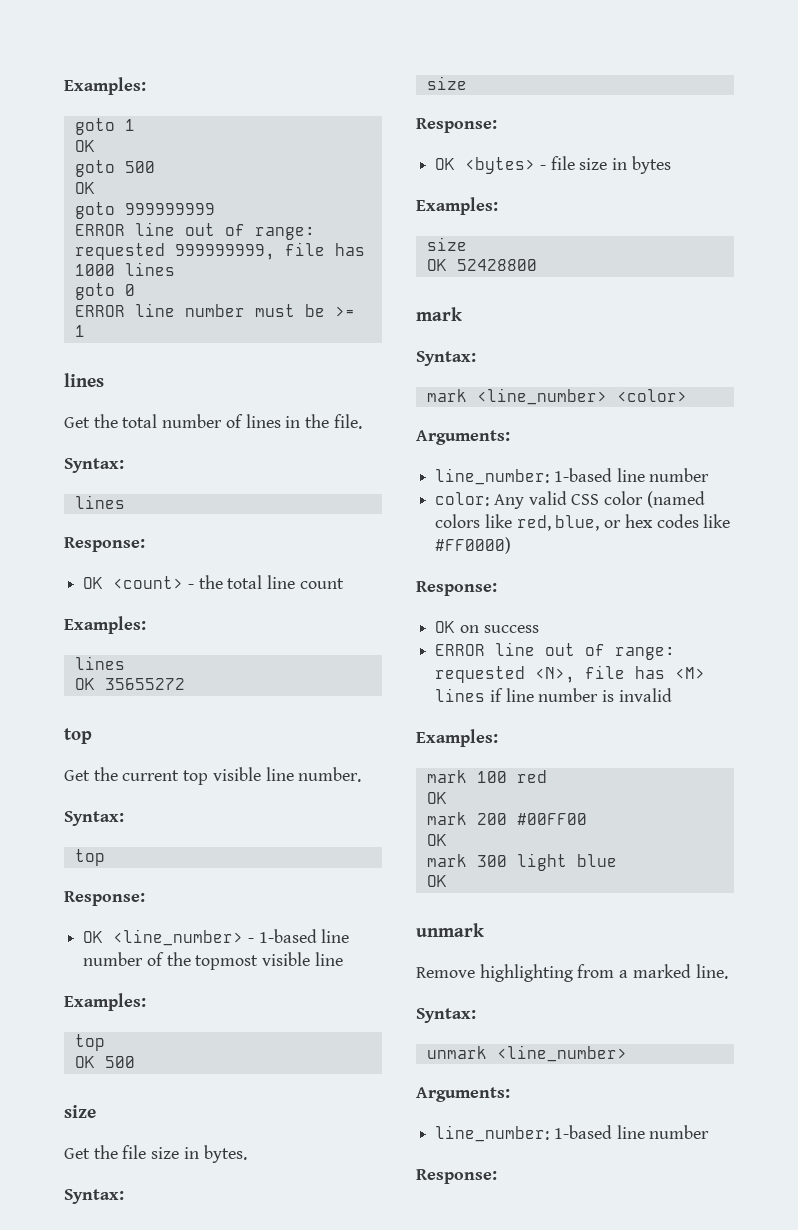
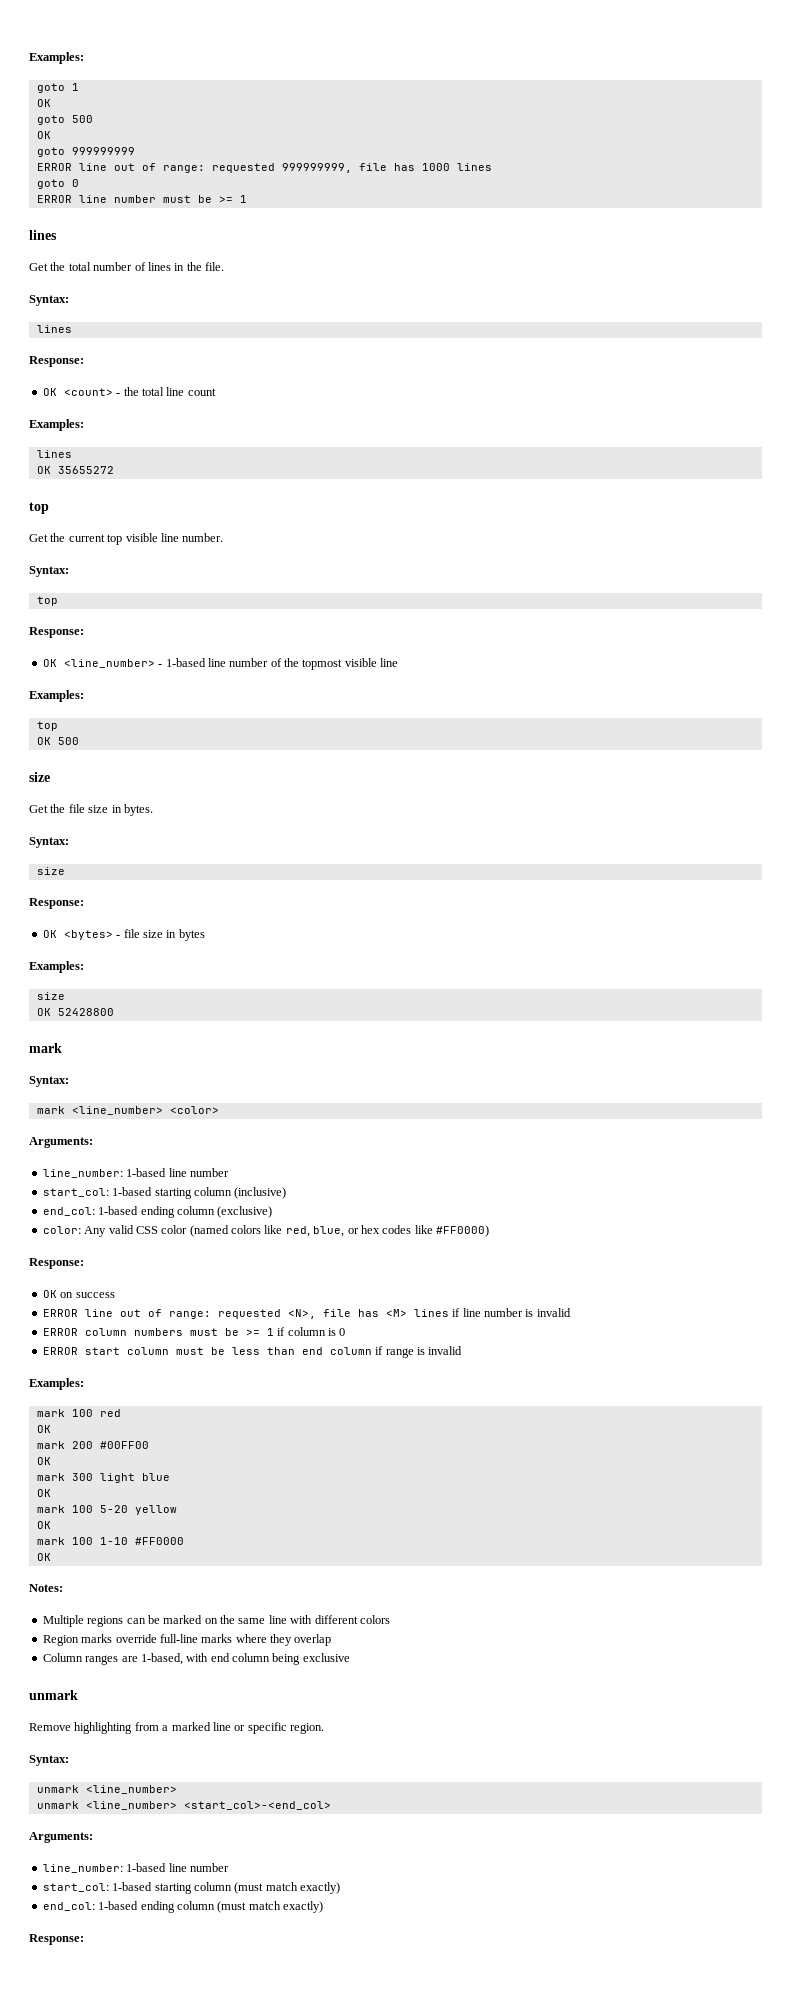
(710, 475) none -> [42,1187,287,1199] [42,1206,273,1218] // start_col: 1-based starting column (inclusive) // end_col: 1-based ending column (exclusive)
(672, 695) none -> [42,1327,346,1336] [42,1346,463,1358] // ERROR column numbers must be >= 1 if column is 0 // ERROR start column must be less than end column if range is invalid
(447, 881) none -> [36,1505,177,1515] [36,1521,51,1529] [36,1537,184,1545] [36,1553,51,1561] [29,1584,63,1592] [42,1615,390,1627] [42,1634,332,1646] [42,1653,350,1665] // mark 100 5-20 yellow // OK // mark 100 1-10 #FF0000 // OK // Notes: // Multiple regions can be marked on the same line with different colors // Region marks override full-line marks where they overlap // Column ranges are 1-based, with end column being exclusive
[695,964,728,979] line. -> [212,1722,324,1734] line or specific region.
[416,1087,510,1102] [435,1125,710,1142] // Arguments: // line_number: 1-based line number -> [36,1801,331,1810] [29,1832,93,1843] [42,1863,229,1873] [42,1882,340,1894] [42,1901,323,1913] // unmark <line_number> <start_col>-<end_col> // Arguments: // line_number: 1-based line number // start_col: 1-based starting column (must match exactly) // end_col: 1-based ending column (must match exactly)

